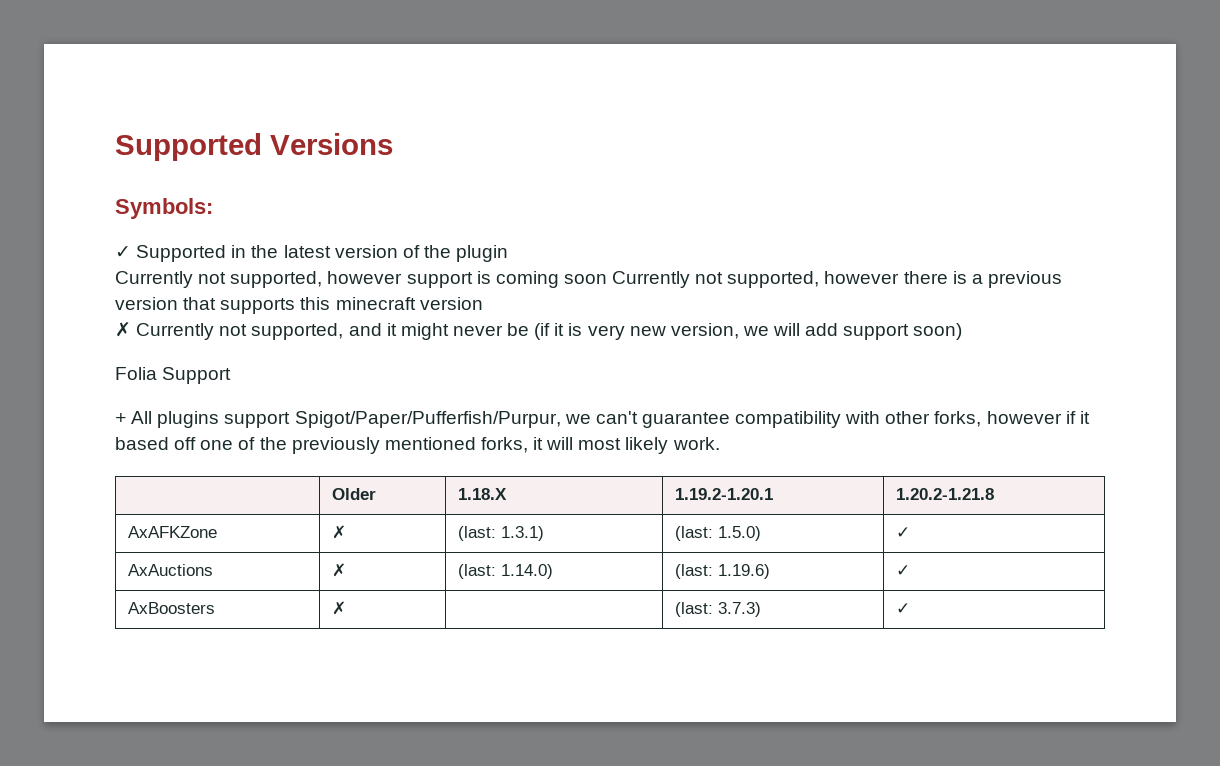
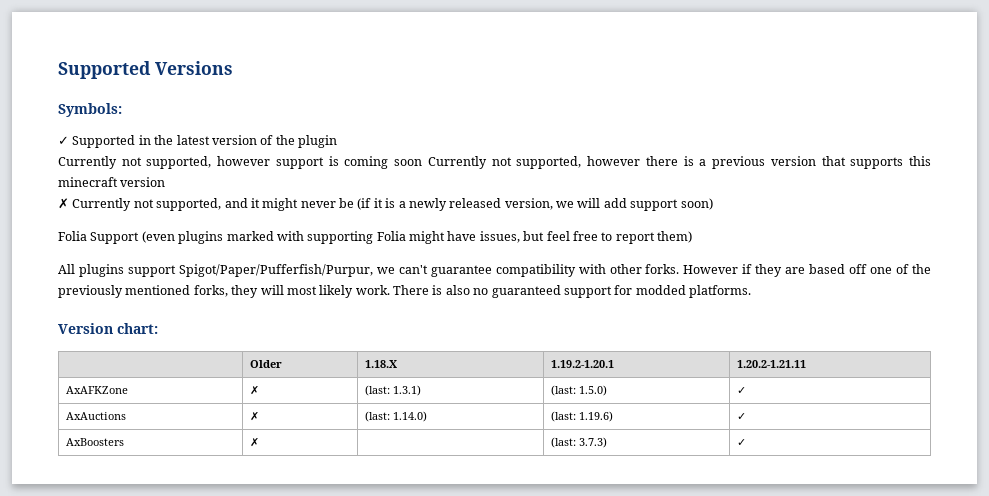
[587,325,666,340] very new -> [398,198,502,211] a newly released
[115,413,126,424] // + -> [141,231,692,244] (even plugins marked with supporting Folia might have issues, but feel free to report them) //
[934,411,1090,427] forks, however if it -> [645,264,806,277] forks. However if they are
[533,437,544,450] it -> [231,285,259,298] they
(720, 443) none -> [393,285,751,298] [58,323,158,334] There is also no guaranteed support for modded platforms. // Version chart:
[895,488,994,500] 1.20.2-1.21.8 -> [737,360,807,368] 1.20.2-1.21.11

